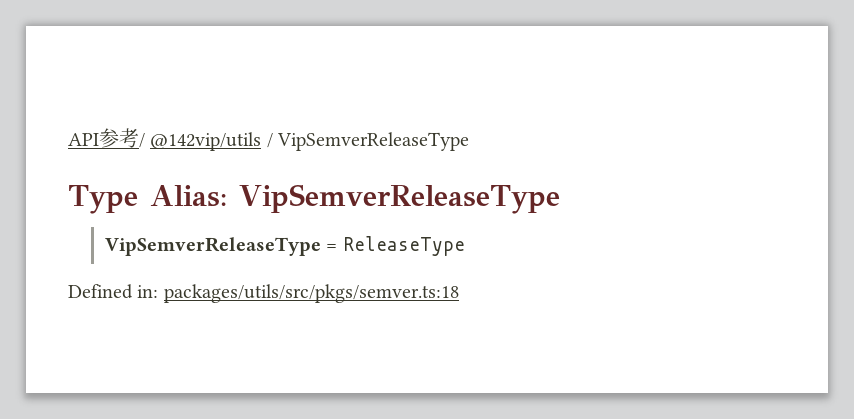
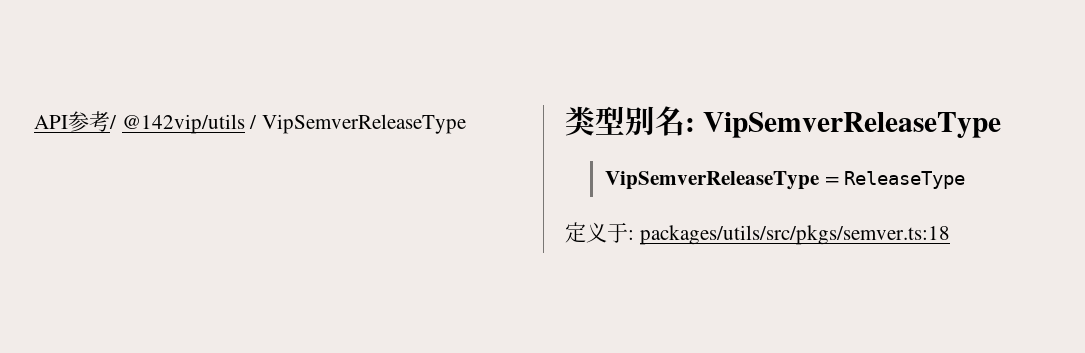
[68,185,227,214] Type Alias: -> [565,106,695,136] 类型别名:
[68,284,159,299] Defined in: -> [565,222,634,243] 定义于:

